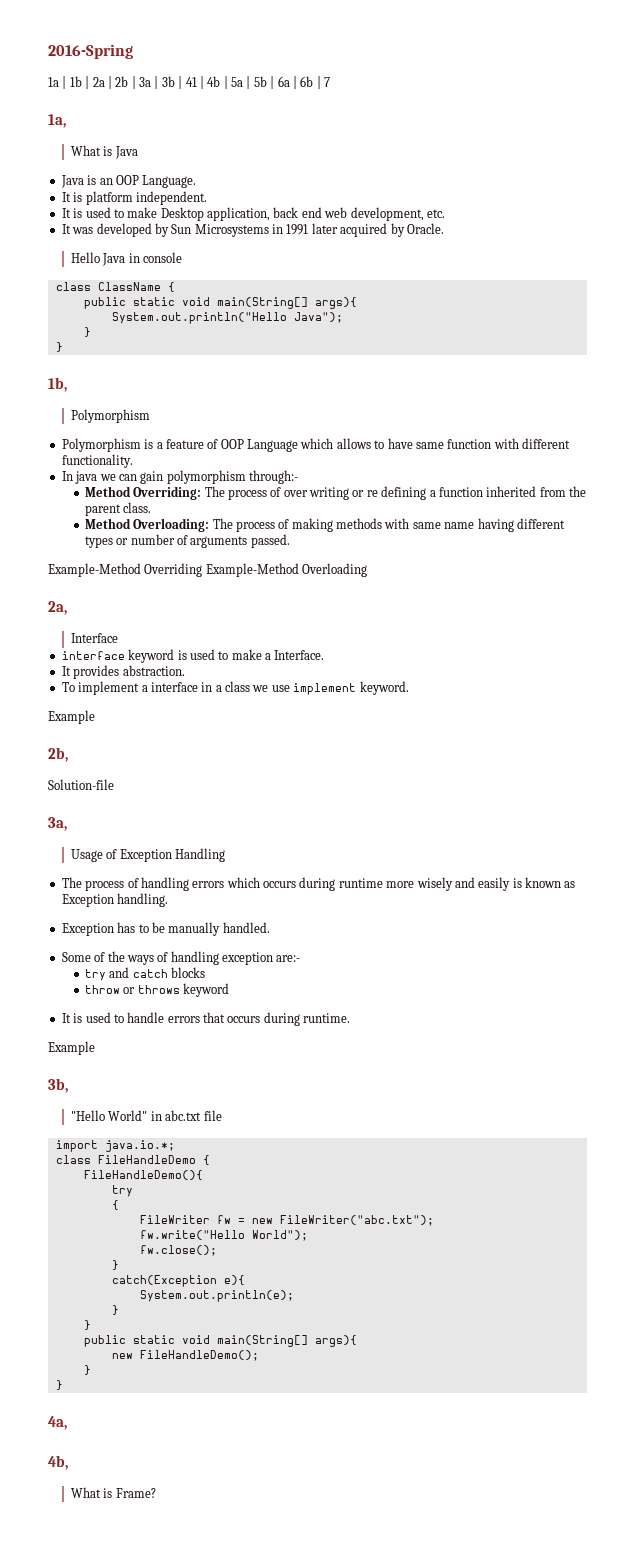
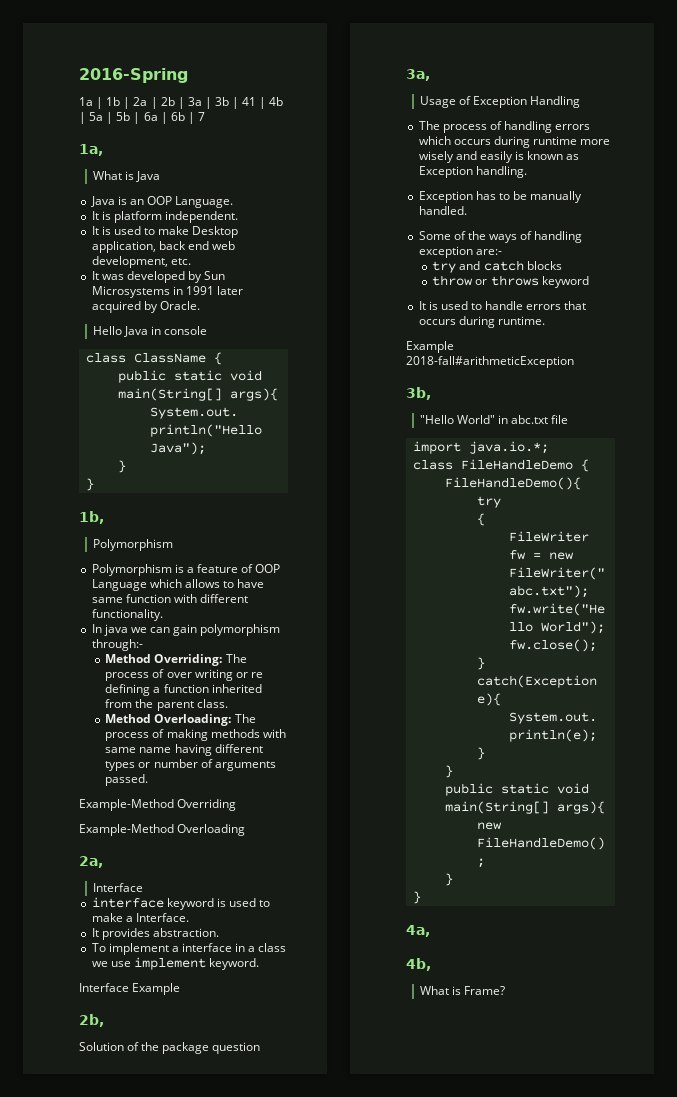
(203, 570) none -> (237, 805) //
(409, 688) none -> [79,983,129,992] Interface
[48,779,114,790] Solution-file -> [79,1042,261,1054] Solution of the package question
(95, 1048) none -> [406,356,574,368] 2018-fall#arithmeticException

